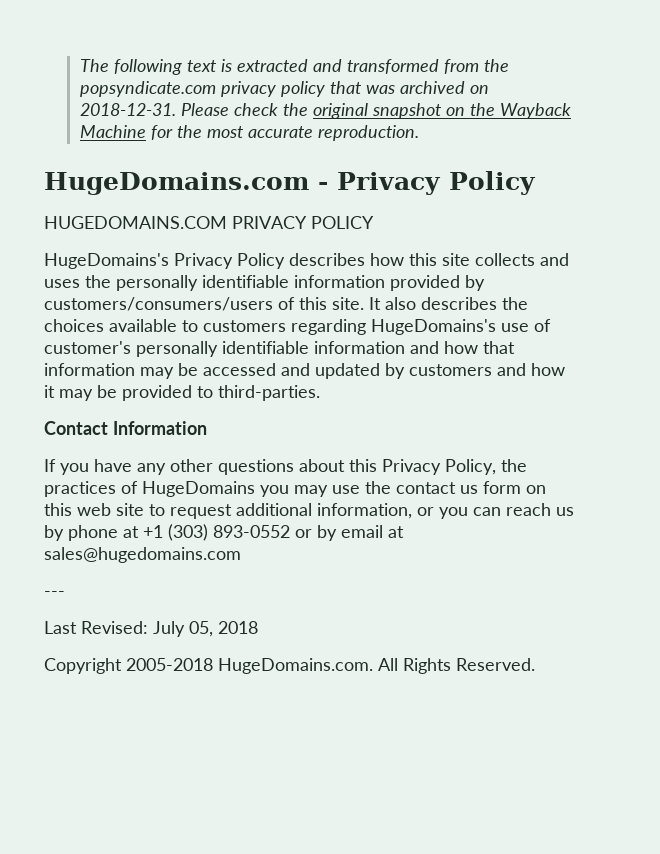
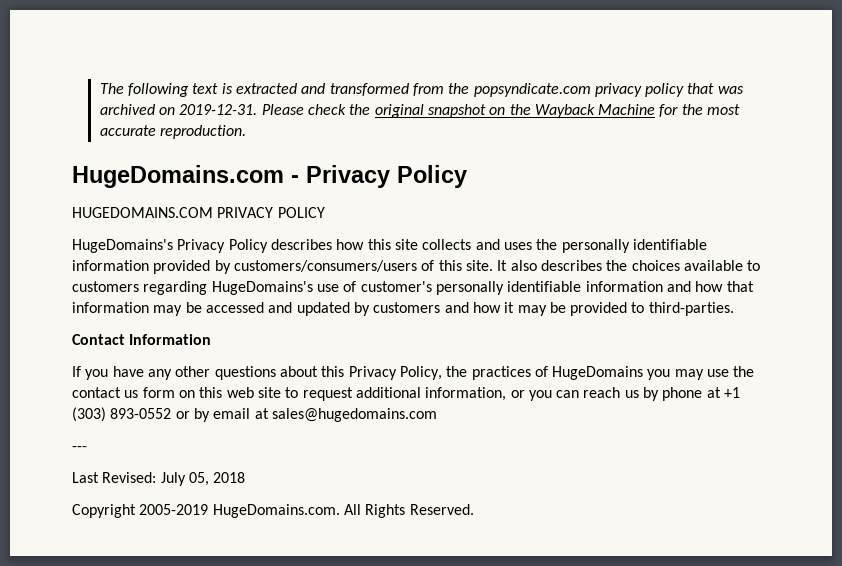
[79,103,176,116] 2018-12-31. -> [179,104,258,115] 2019-12-31.
[126,658,213,671] 2005-2018 -> [139,504,209,515] 2005-2019

